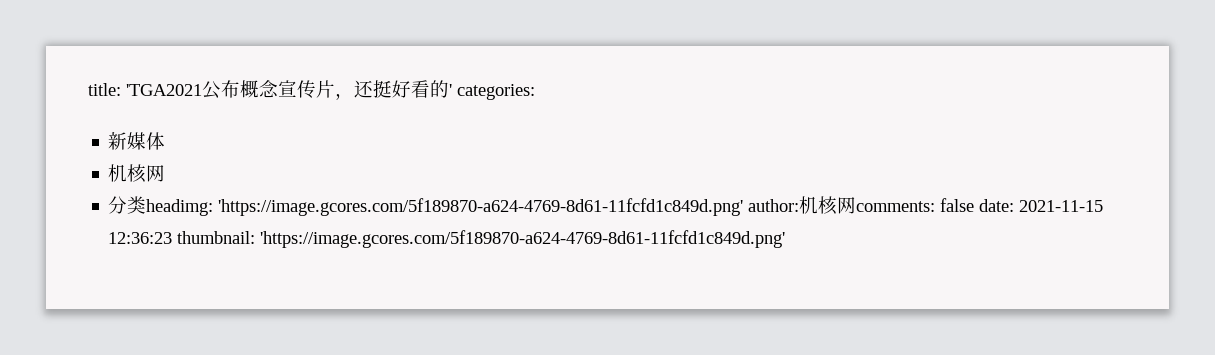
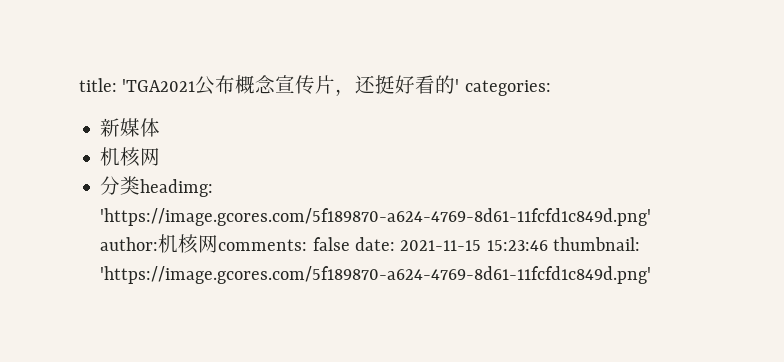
[108,232,173,244] 12:36:23 -> [486,240,548,251] 15:23:46

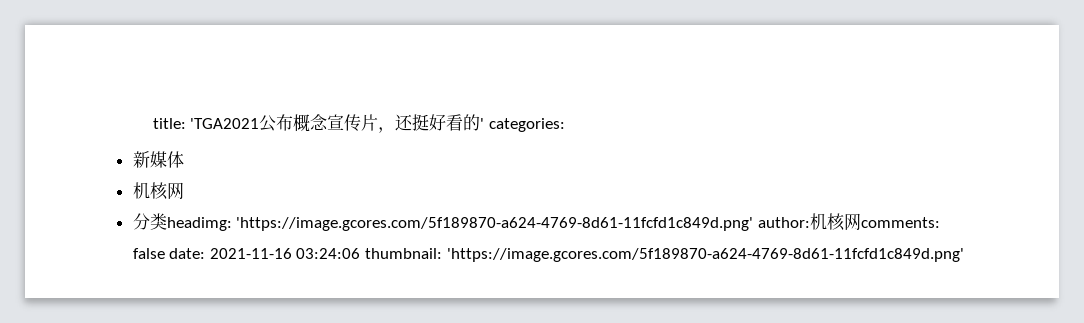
[400,240,548,251] 2021-11-15 15:23:46 -> [209,248,361,259] 2021-11-16 03:24:06

